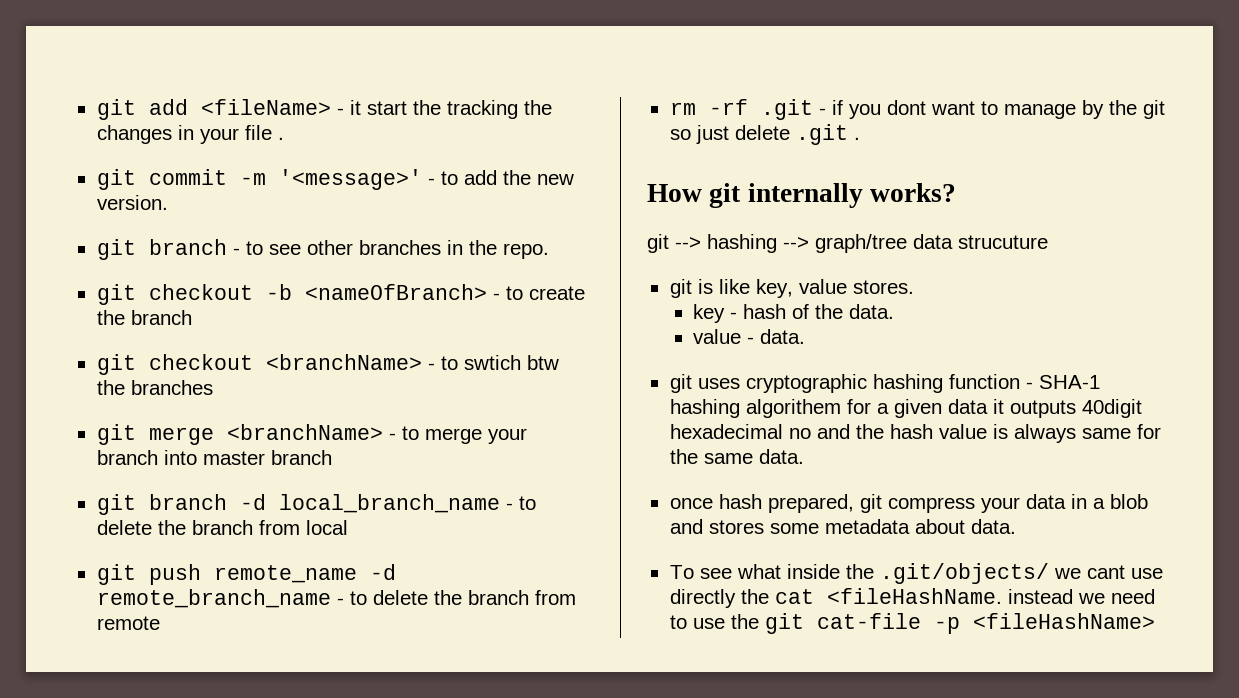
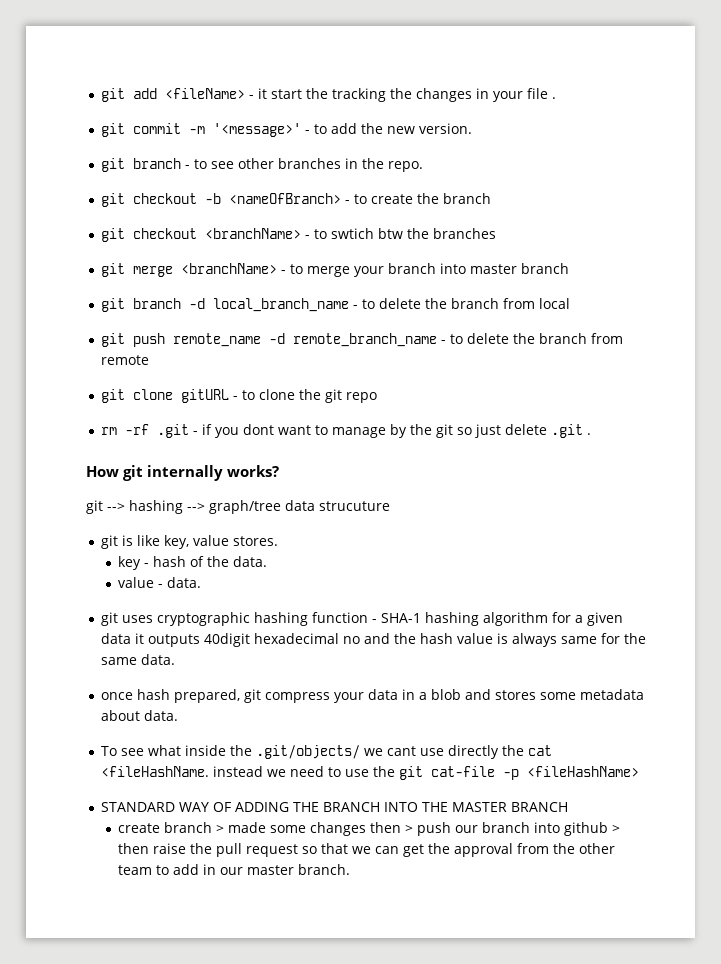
(160, 623) none -> [100,389,377,403] // git clone gitURL - to clone the git repo
[745,399,841,418] algorithem -> [482,612,548,626] algorithm
(1155, 621) none -> [100,802,568,812] [118,822,621,836] [118,843,616,857] [118,864,351,875] // STANDARD WAY OF ADDING THE BRANCH INTO THE MASTER BRANCH // create branch > made some changes then > push our branch into github > then raise the pull request so that we can get the approval from the other team to add in our master branch.

